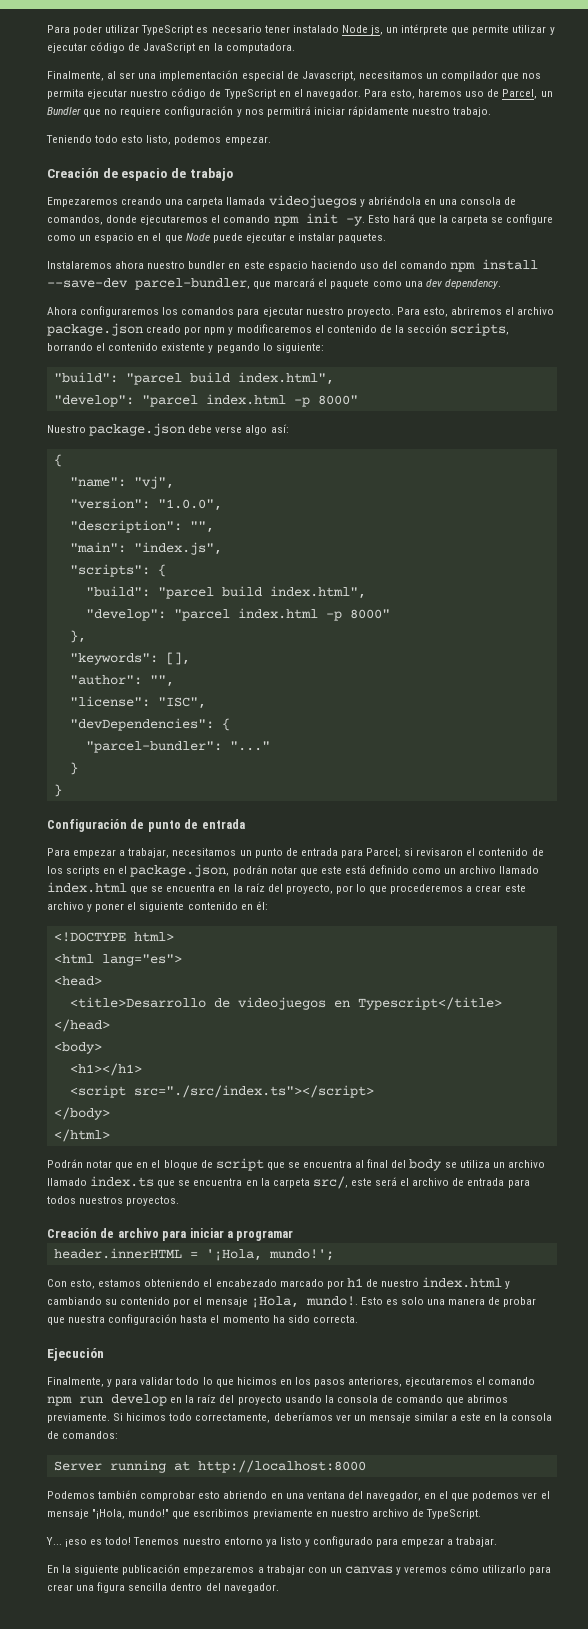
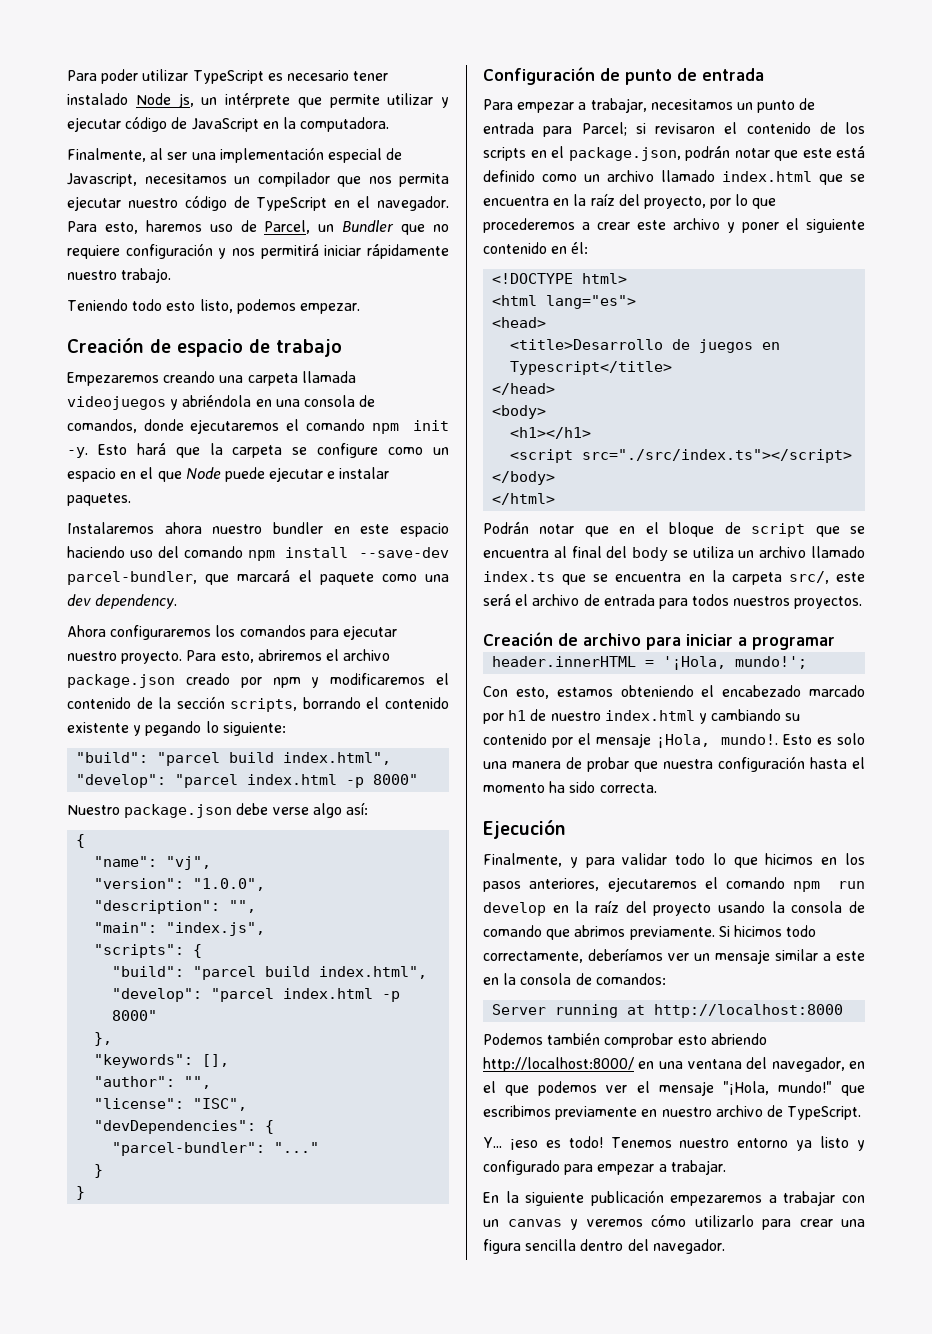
[237,997,326,1010] videojuegos -> [699,339,754,353] juegos
(268, 1495) none -> [483,1057,634,1072] http://localhost:8000/

